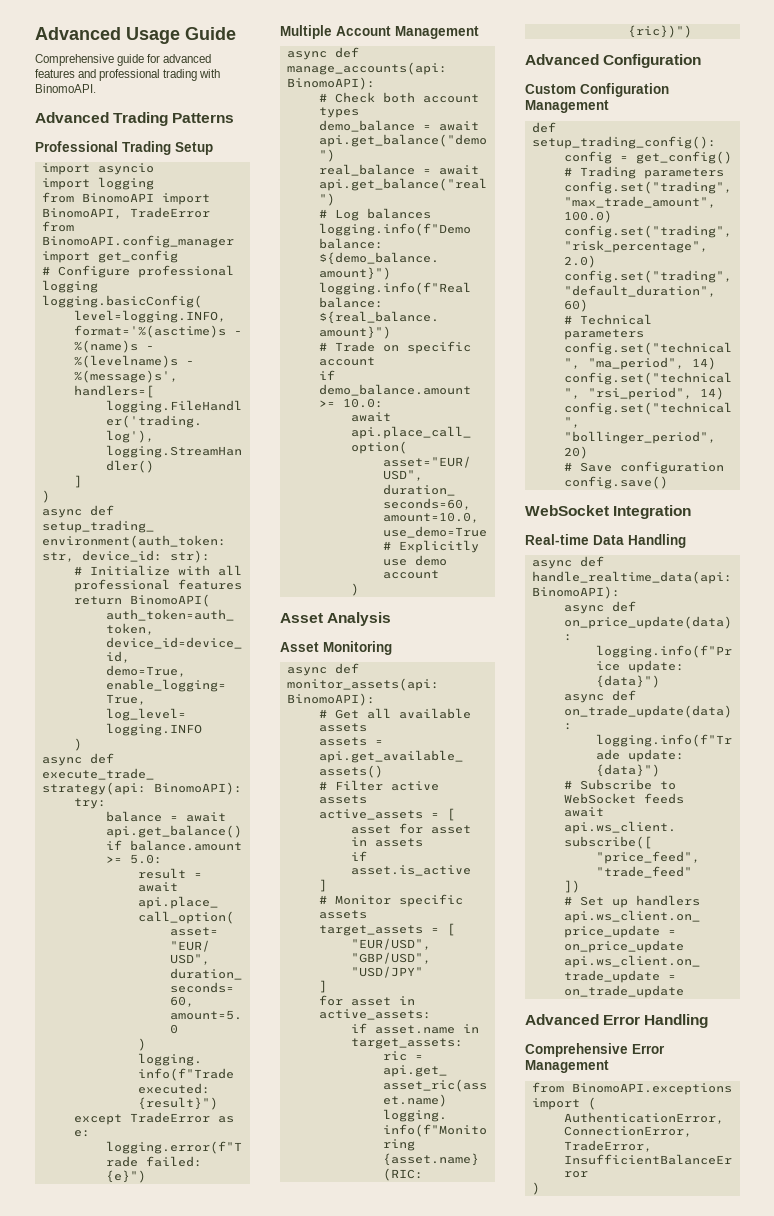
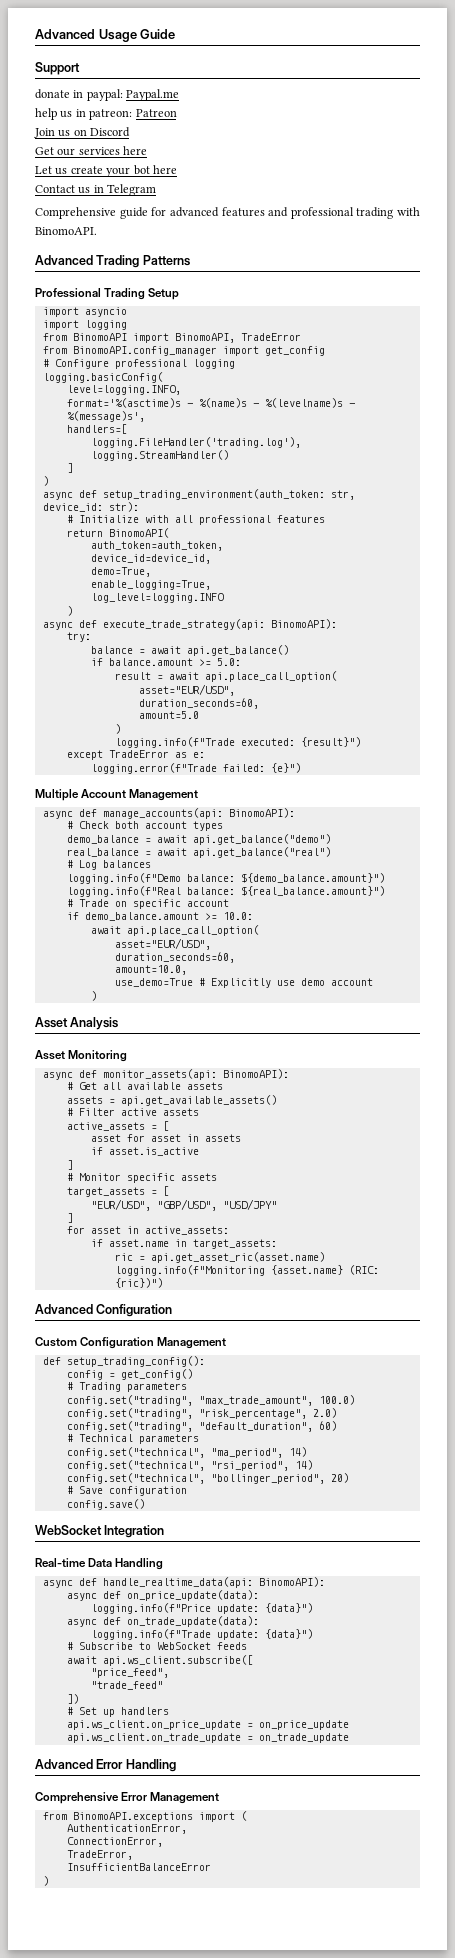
(236, 33) none -> [35,62,80,75] [35,89,180,101] [35,108,177,120] [34,127,131,138] [35,146,148,156] [35,165,177,177] [35,184,157,196] // Support // donate in paypal: Paypal.me // help us in patreon: Patreon // Join us on Discord // Get our services here // Let us create your bot here // Contact us in Telegram

